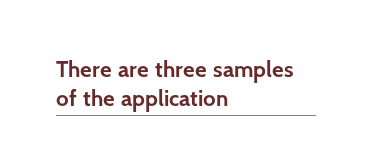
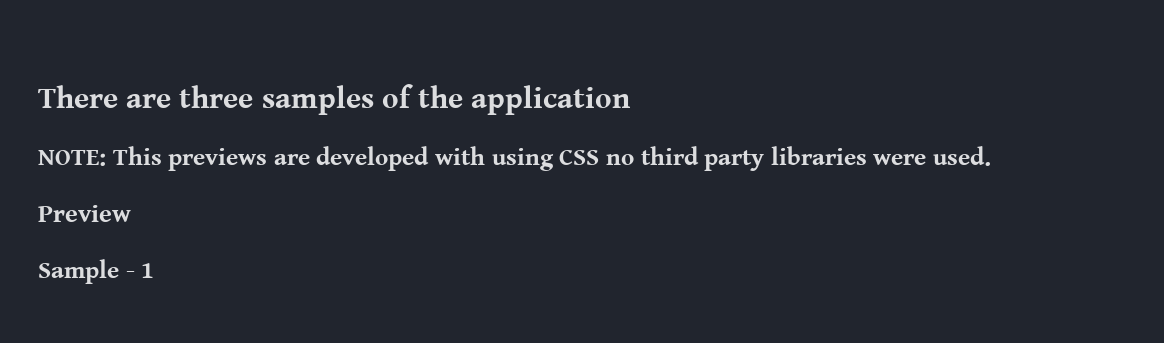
(229, 100) none -> [38,146,991,171] [38,205,131,222] [38,259,155,284] // NOTE: This previews are developed with using CSS no third party libraries were used. // Preview // Sample - 1

